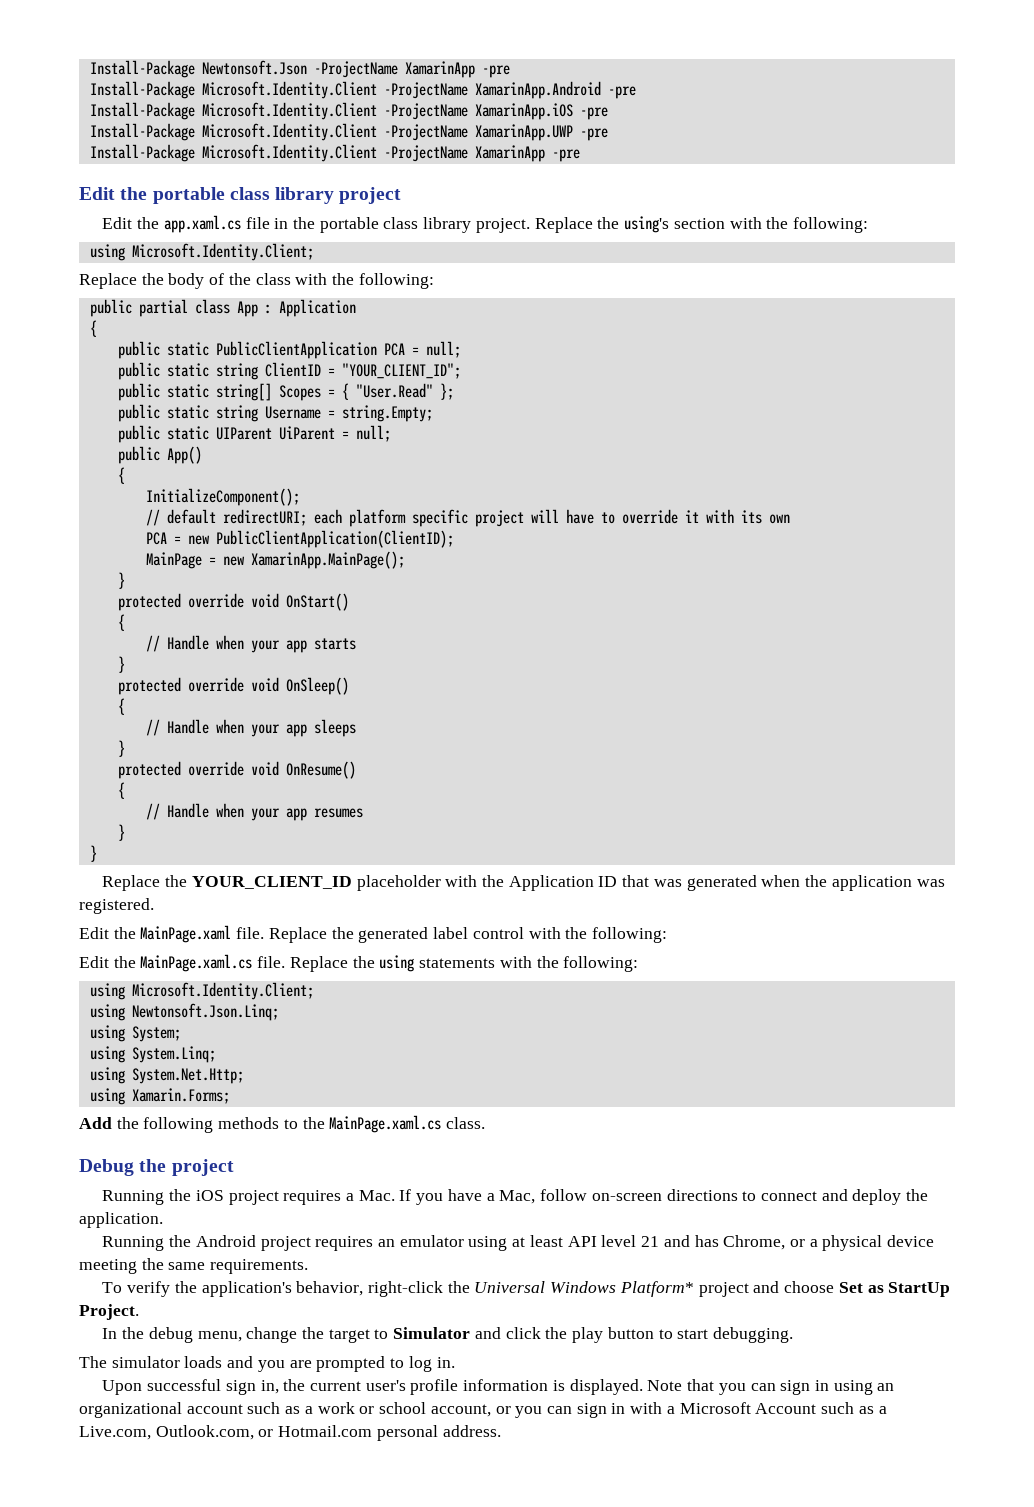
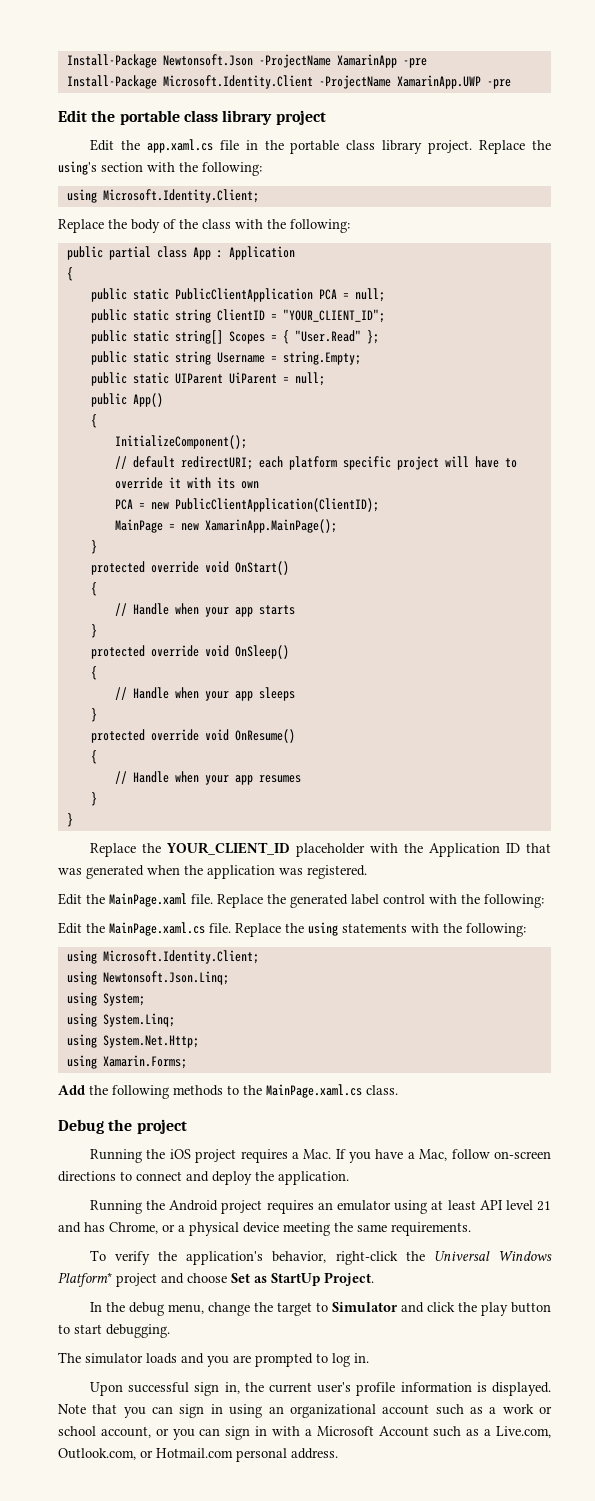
[89,81,636,99] [89,102,608,120] // Install-Package Microsoft.Identity.Client -ProjectName XamarinApp.Android -pre // Install-Package Microsoft.Identity.Client -ProjectName XamarinApp.iOS -pre -> (427, 63) none
[89,144,580,162] // Install-Package Microsoft.Identity.Client -ProjectName XamarinApp -pre -> (511, 84) none

